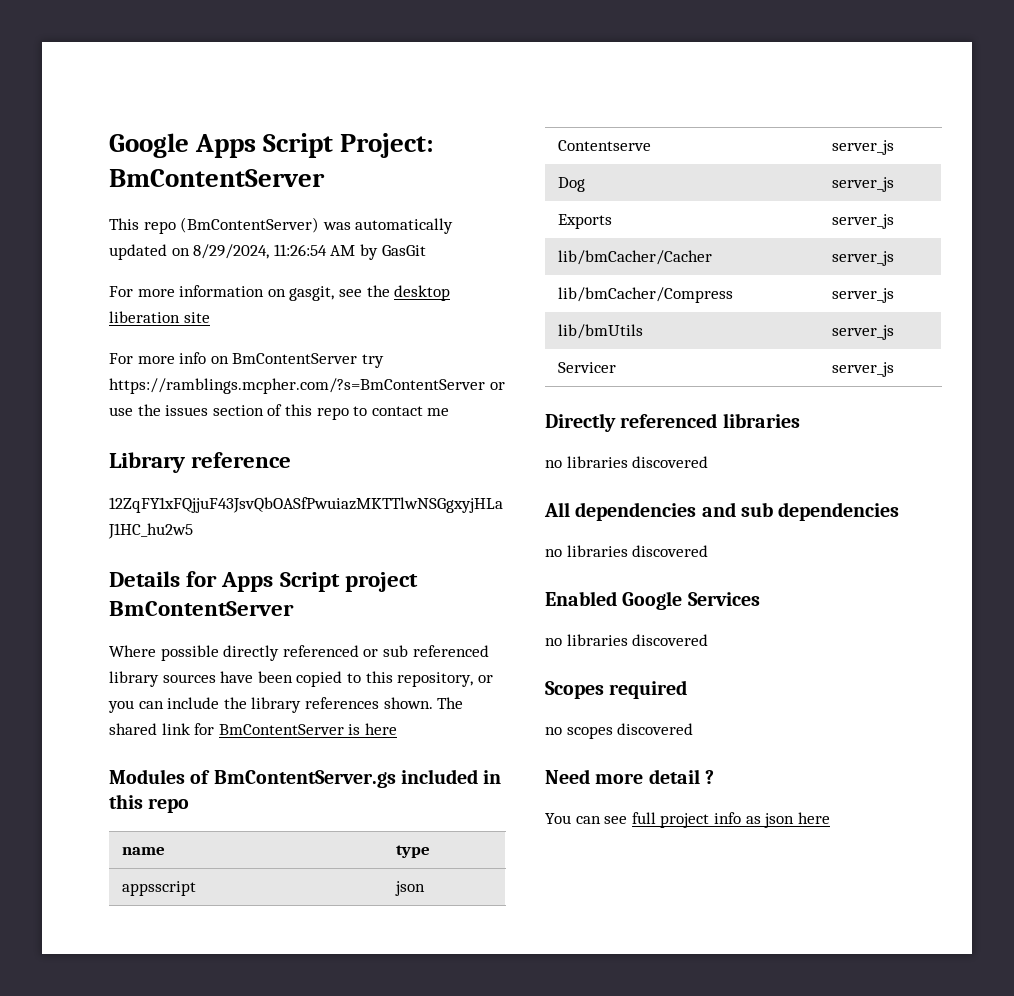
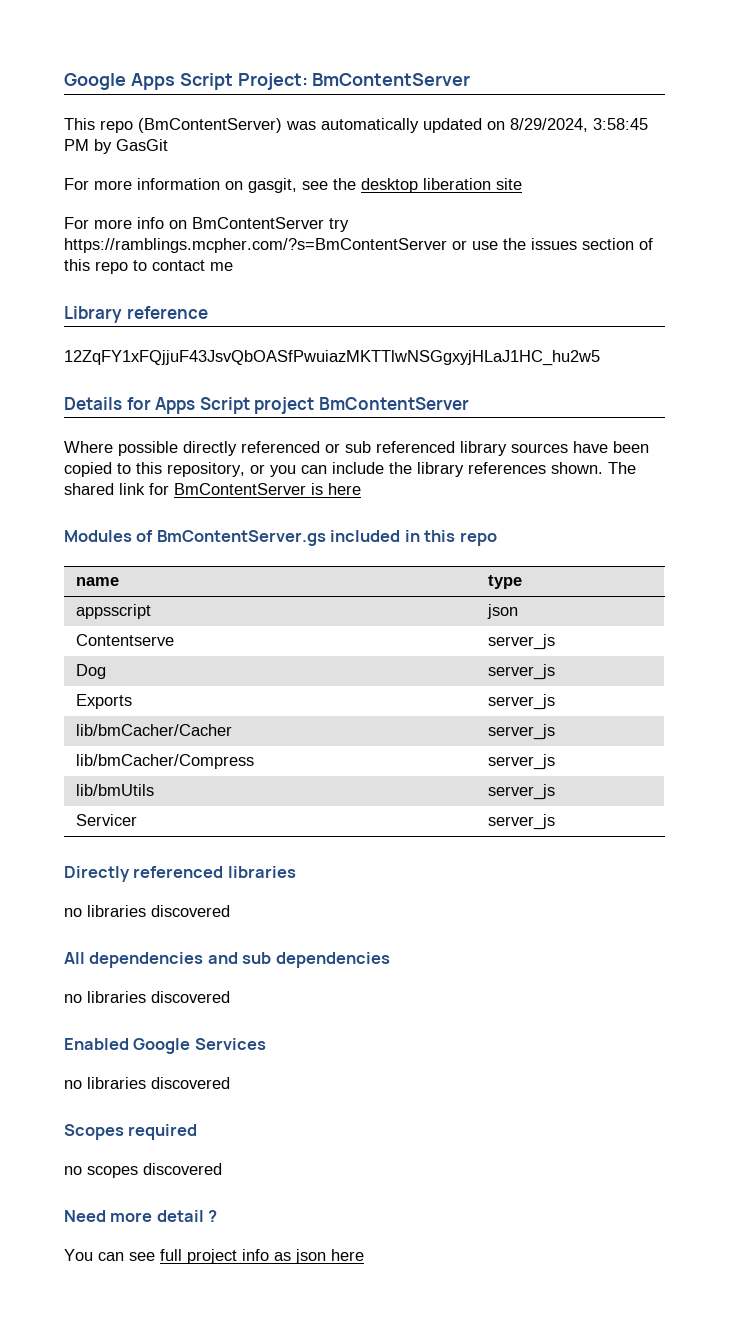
[273,244,356,256] 11:26:54 AM -> [593,118,648,130] [64,139,89,151] 3:58:45 PM

